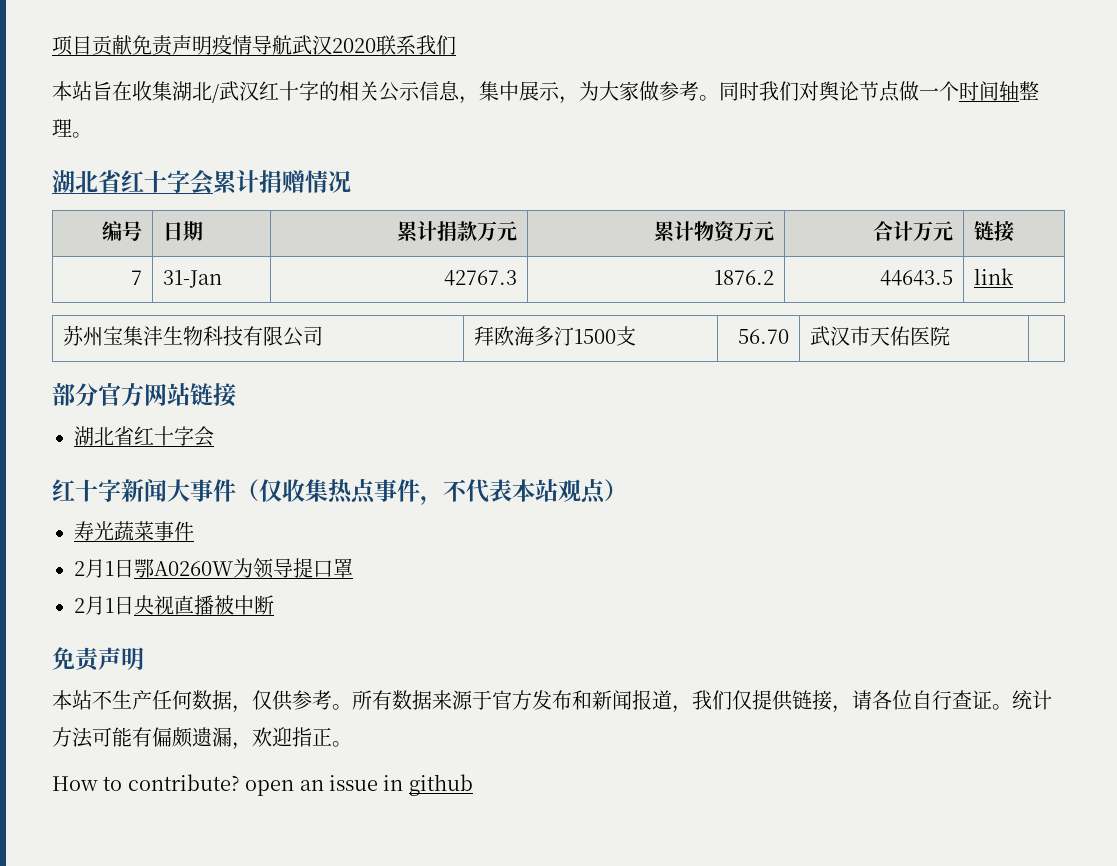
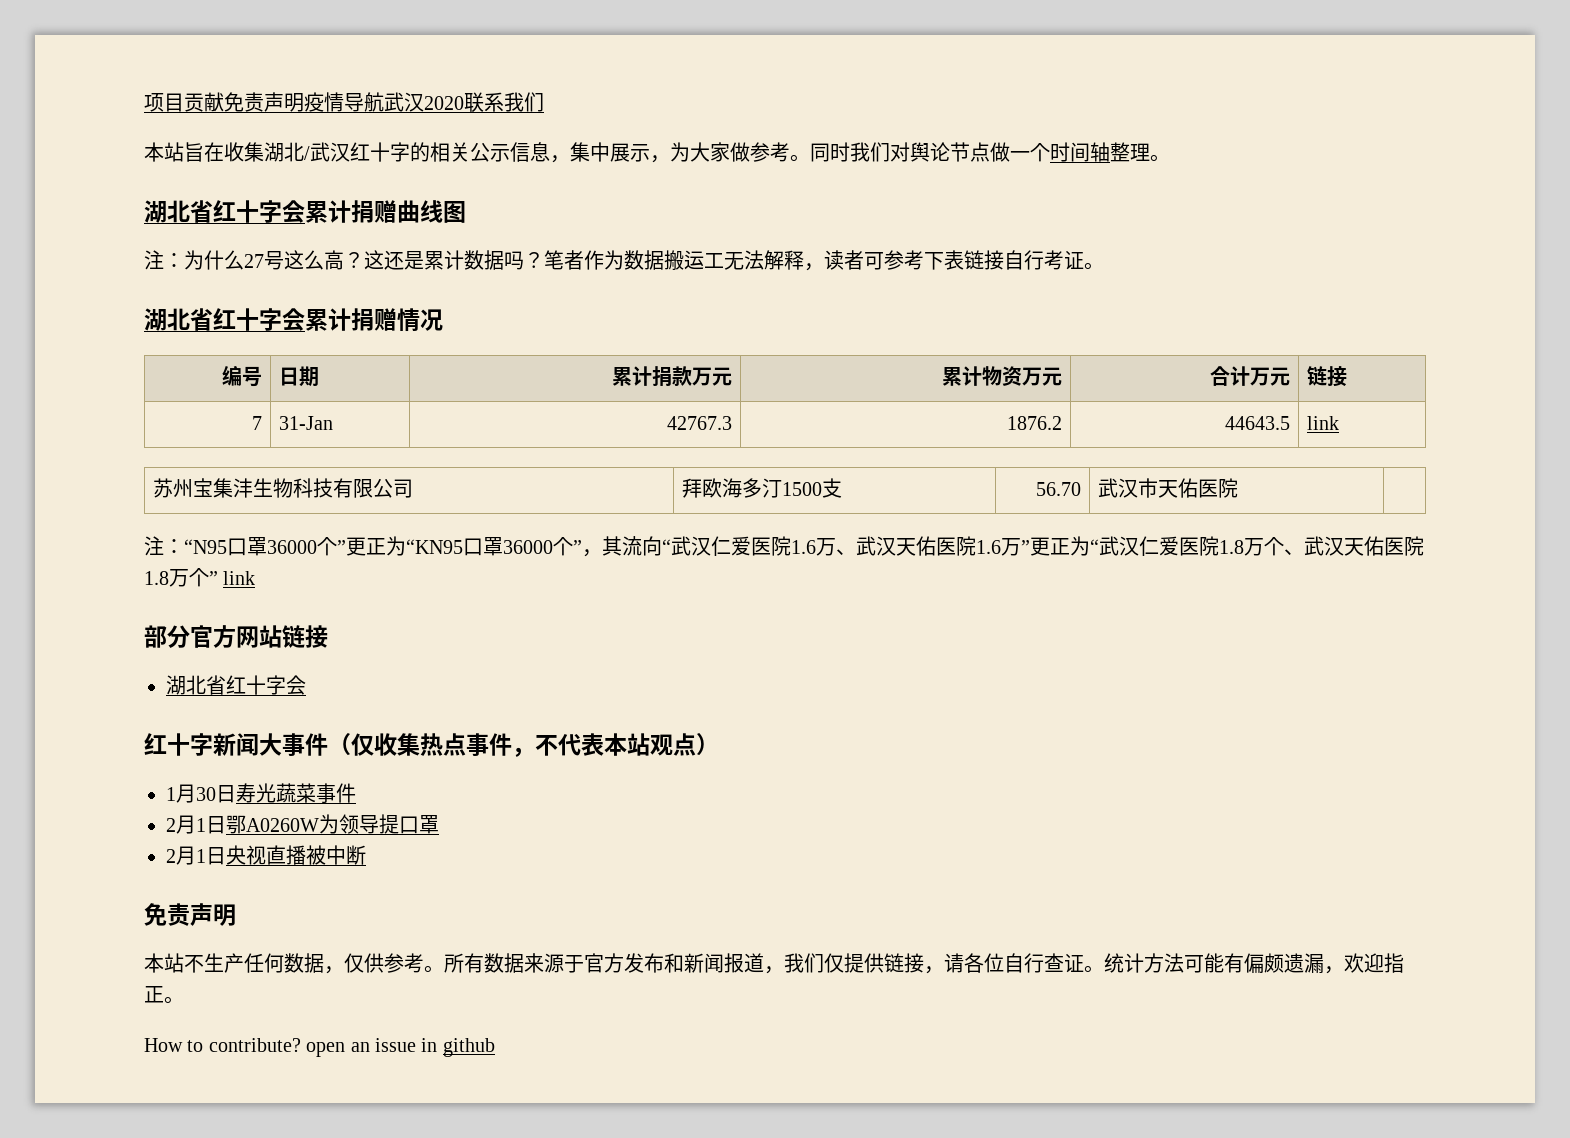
(92, 135) none -> [144,200,466,223] [144,250,1104,271] // 湖北省红十字会累计捐赠曲线图 // 注：为什么27号这么高？这还是累计数据吗？笔者作为数据搬运工无法解释，读者可参考下表链接自行考证。
(950, 336) none -> [144,536,1424,557] [144,568,256,587] // 注：“N95口罩36000个”更正为“KN95口罩36000个”，其流向“武汉仁爱医院1.6万、武汉天佑医院1.6万”更正为“武汉仁爱医院1.8万个、武汉天佑医院1.8万个” link
(627, 490) none -> [166,784,236,803] 1月30日

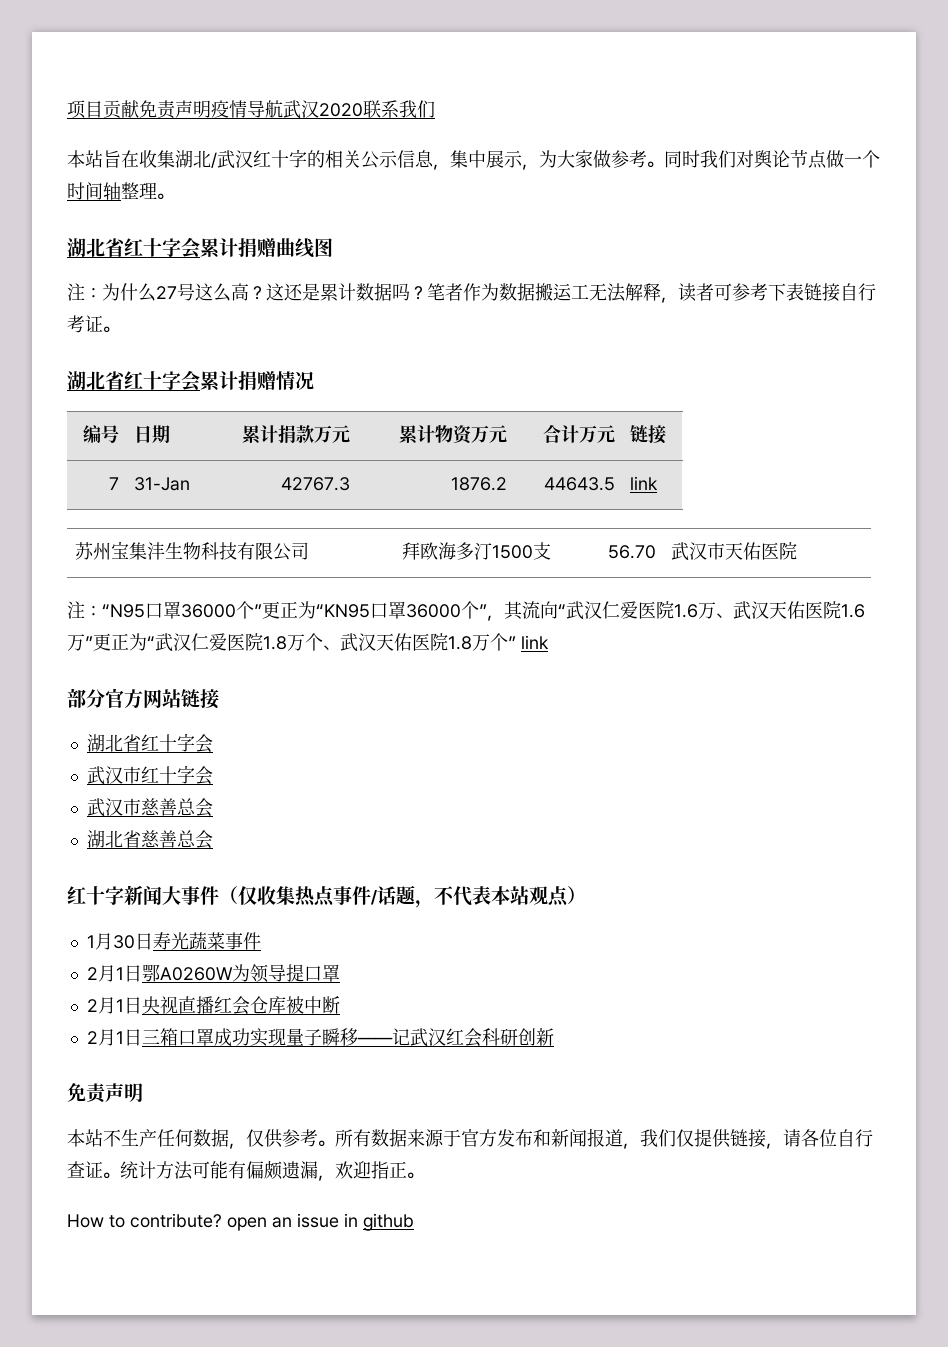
(306, 685) none -> [86,765,213,785] [86,798,213,817] [86,830,213,849] // 武汉市红十字会 // 武汉市慈善总会 // 湖北省慈善总会
(512, 744) none -> [370,885,415,905] /话题
(306, 855) none -> [213,996,286,1015] 红会仓库
(366, 855) none -> [86,1028,554,1047] // 2月1日三箱口罩成功实现量子瞬移——记武汉红会科研创新

